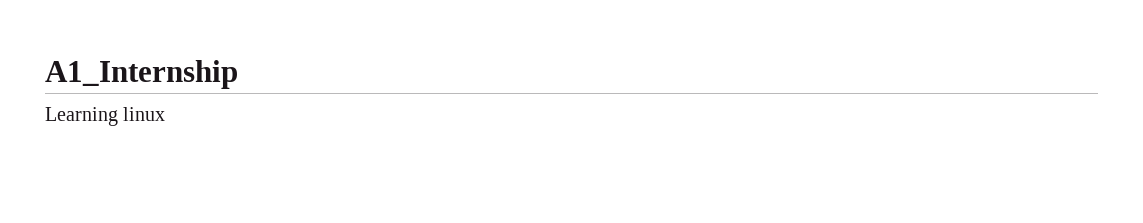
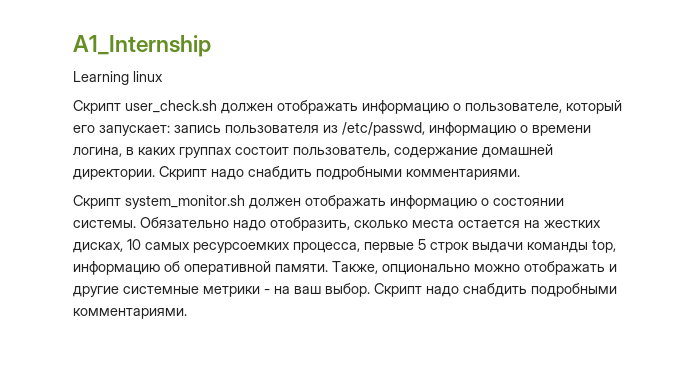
(166, 114) none -> [73,100,622,114] [73,122,591,136] [73,144,553,158] [73,166,520,180] [73,195,564,209] [73,217,601,231] [73,239,616,253] [73,261,617,275] [73,283,617,297] [73,308,187,319] // Скрипт user_check.sh должен отображать информацию о пользователе, который его запускает: запись пользователя из /etc/passwd, информацию о времени логина, в каких группах состоит пользователь, содержание домашней директории. Скрипт надо снабдить подробными комментариями. // Cкрипт system_monitor.sh должен отображать информацию о состоянии системы. Обязательно надо отобразить, сколько места остается на жестких дисках, 10 самых ресурсоемких процесса, первые 5 строк выдачи команды top, информацию об оперативной памяти. Также, опционально можно отображать и другие системные метрики - на ваш выбор. Скрипт надо снабдить подробными комментариями.

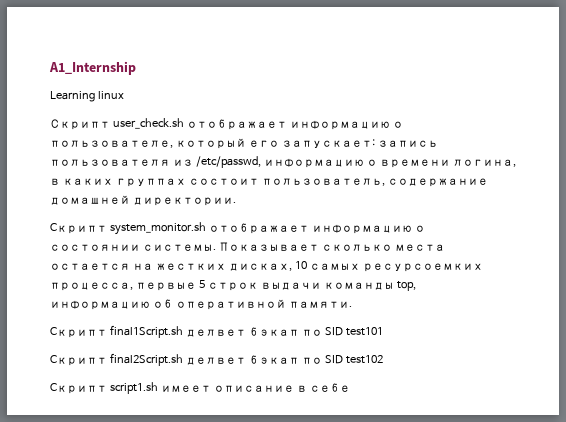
[221,100,358,114] должен отображать -> [186,119,287,130] отображает
[159,166,520,180] Скрипт надо снабдить подробными комментариями. -> (236, 201) none
[249,195,386,209] должен отображать -> [208,223,309,234] отображает
[140,217,350,231] Обязательно надо отобразить, -> [218,242,319,251] Показывает
[332,261,617,275] [73,283,617,297] [73,308,187,319] Также, опционально можно отображать и другие системные метрики - на ваш выбор. Скрипт надо снабдить подробными комментариями. -> [50,325,383,338] [50,353,383,366] [50,382,350,394] // Cкрипт final1Script.sh делвет бэкап по SID test101 // Cкрипт final2Script.sh делвет бэкап по SID test102 // Cкрипт script1.sh имеет описание в себе

